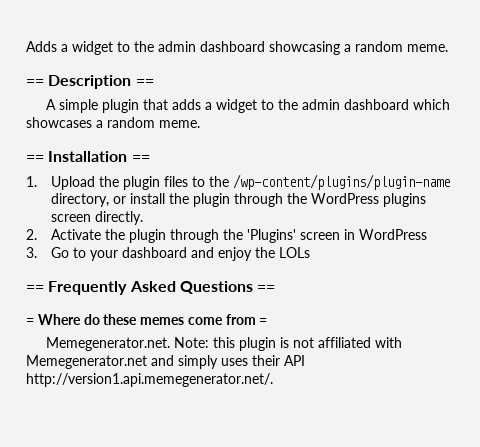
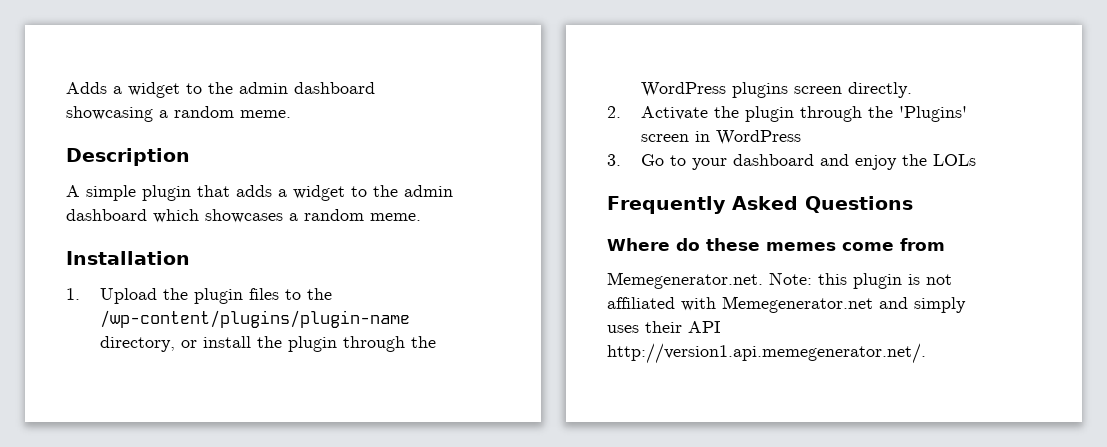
[26,79,44,86] == -> (291, 114) none
[135,79,154,86] == -> (190, 157) none
[26,155,44,162] == -> (421, 217) none
[131,155,150,162] == -> (190, 258) none
[26,285,44,292] == -> (976, 160) none
[257,285,276,292] [26,318,34,325] == // = -> (913, 204) //
[259,318,268,325] = -> (945, 244) none

